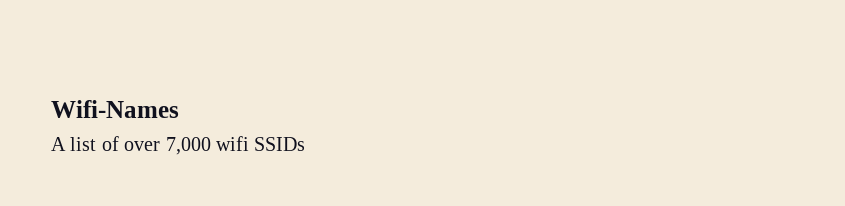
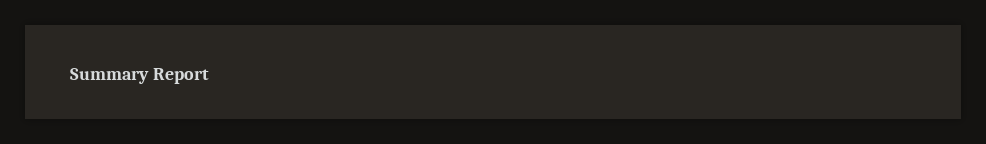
[51,100,179,118] [51,136,306,155] Wifi-Names // A list of over 7,000 wifi SSIDs -> [70,68,209,84] Summary Report

